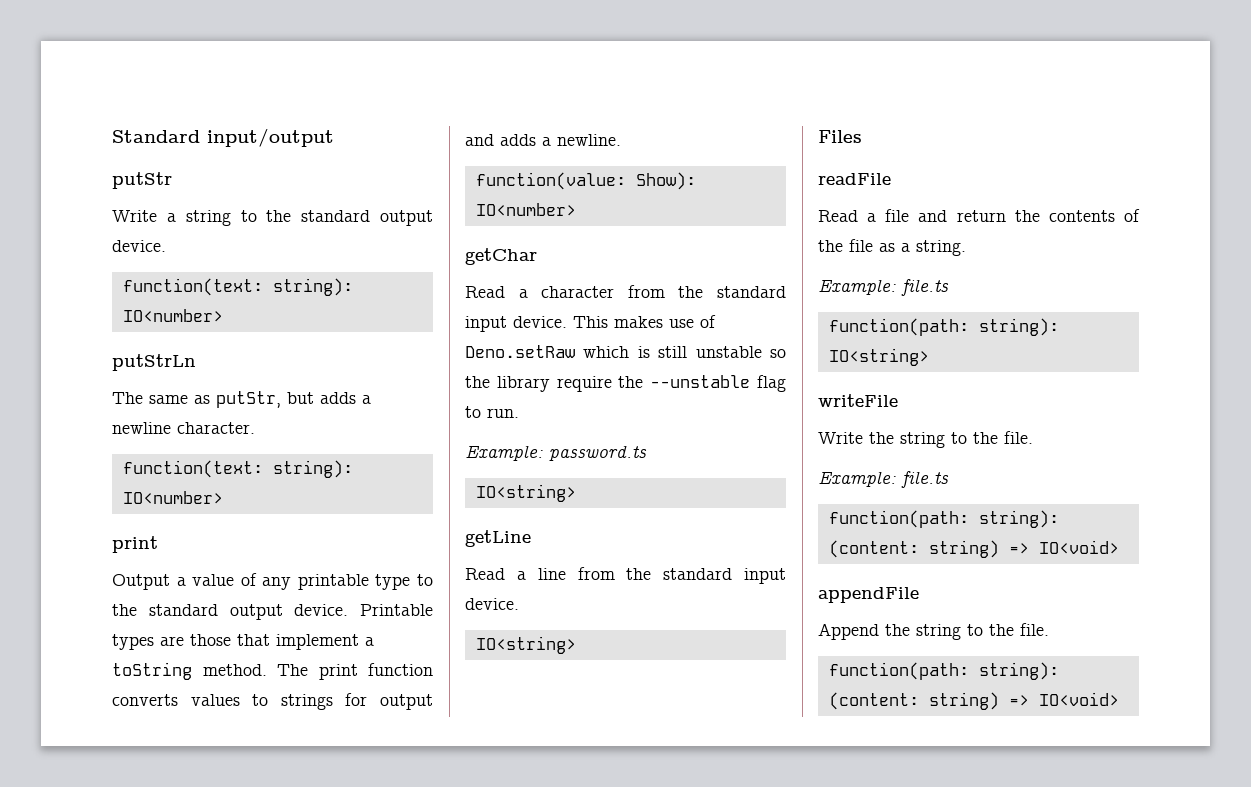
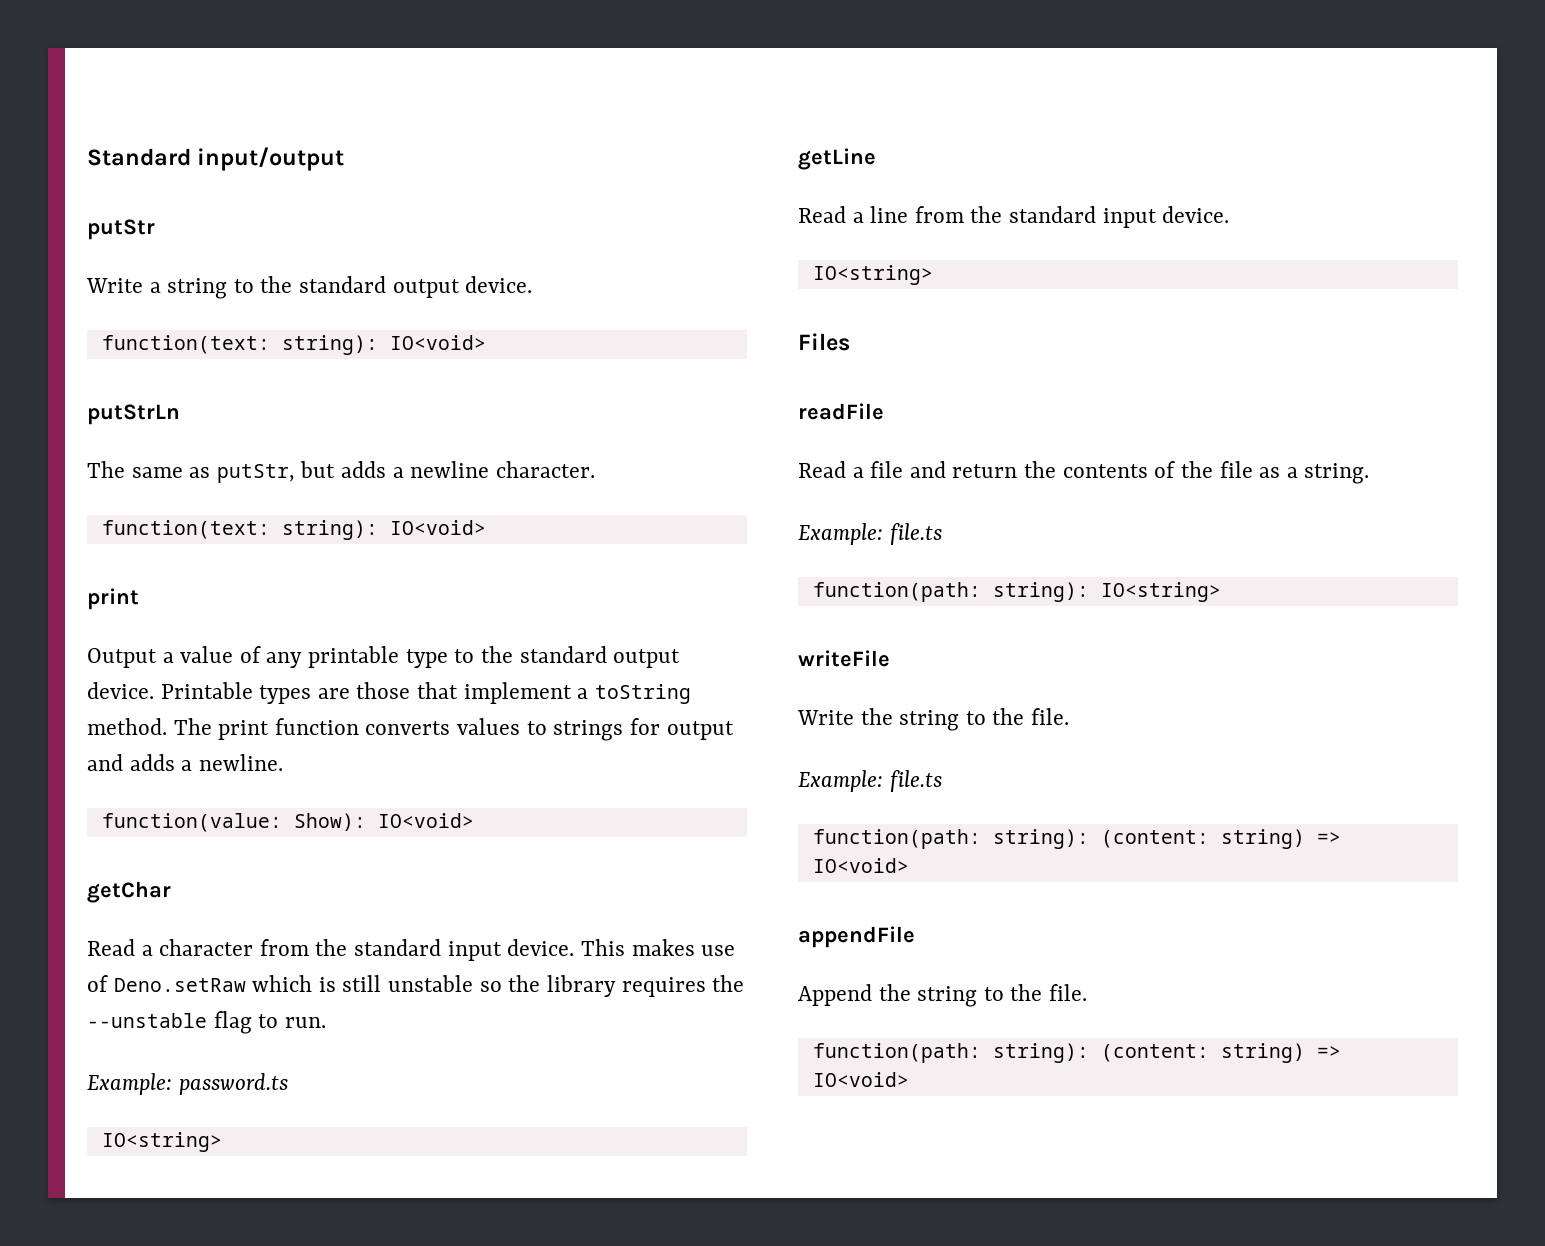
[122,309,223,322] IO<number> -> [389,335,486,350] IO<void>
[122,491,223,504] IO<number> -> [389,520,486,535] IO<void>
[475,203,576,216] IO<number> -> [377,813,474,828] IO<void>
[556,376,612,392] require -> [621,977,706,997] requires

